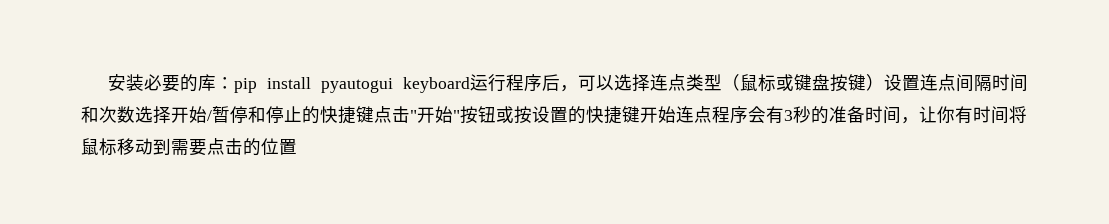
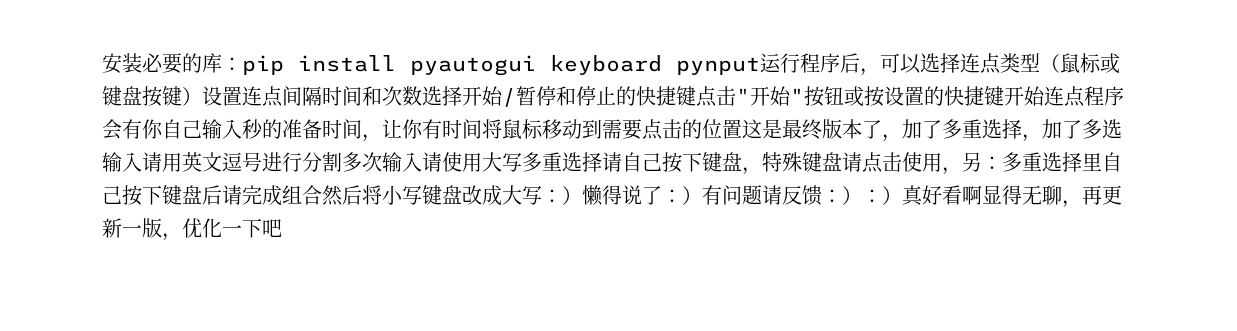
(470, 85) none -> [676,57,760,75] pynput
[784,110,793,121] 3 -> [142,119,242,139] 你自己输入
(297, 147) none -> [742,119,1122,142] [102,152,1122,175] [102,185,1122,208] [102,218,282,241] 这是最终版本了，加了多重选择，加了多选输入请用英文逗号进行分割多次输入请使用大写多重选择请自己按下键盘，特殊键盘请点击使用，另：多重选择里自己按下键盘后请完成组合然后将小写键盘改成大写：）懒得说了：）有问题请反馈：）：）真好看啊显得无聊，再更新一版，优化一下吧

